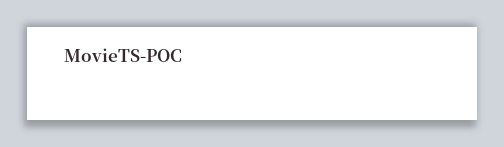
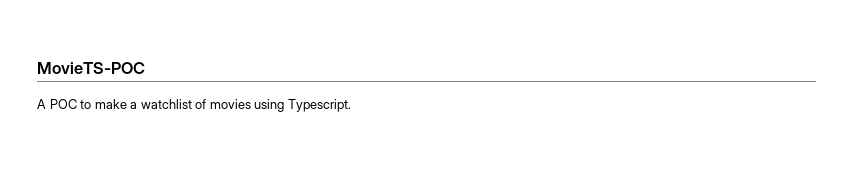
(182, 55) none -> [37,99,351,112] // A POC to make a watchlist of movies using Typescript.

